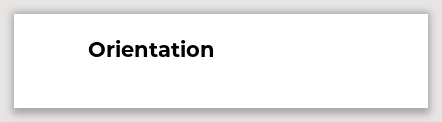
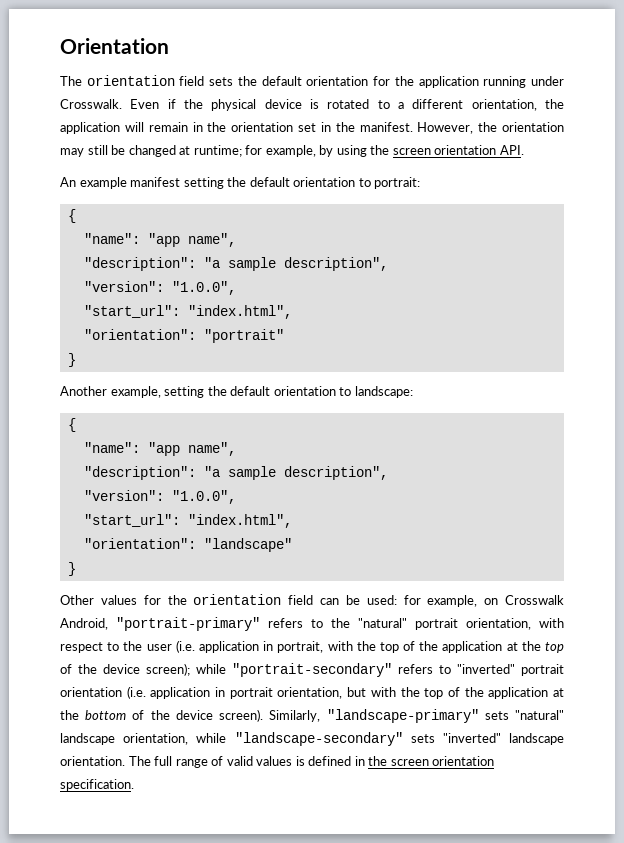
(215, 48) none -> [60,75,564,88] [60,99,564,111] [60,122,564,134] [60,145,524,157] [60,177,421,189] [67,209,76,223] [83,233,236,247] [83,257,388,271] [83,281,236,295] [83,305,292,319] [83,329,284,343] [67,353,76,367] [60,386,413,398] [67,418,76,432] [83,442,236,456] [83,466,388,480] [83,490,236,504] [83,514,292,528] [83,538,292,552] [67,562,76,576] [60,594,564,607] [60,617,564,631] [60,640,564,653] [60,663,564,677] [60,686,564,699] [60,709,564,723] [60,732,564,746] [60,756,495,768] [60,779,134,791] // The orientation field sets the default orientation for the application running under Crosswalk. Even if the physical device is rotated to a different orientation, the application will remain in the orientation set in the manifest. However, the orientation may still be changed at runtime; for example, by using the screen orientation API. // An example manifest setting the default orientation to portrait: // { // "name": "app name", // "description": "a sample description", // "version": "1.0.0", // "start_url": "index.html", // "orientation": "portrait" // } // Another example, setting the default orientation to landscape: // { // "name": "app name", // "description": "a sample description", // "version": "1.0.0", // "start_url": "index.html", // "orientation": "landscape" // } // Other values for the orientation field can be used: for example, on Crosswalk Android, "portrait-primary" refers to the "natural" portrait orientation, with respect to the user (i.e. application in portrait, with the top of the application at the top of the device screen); while "portrait-secondary" refers to "inverted" portrait orientation (i.e. application in portrait orientation, but with the top of the application at the bottom of the device screen). Similarly, "landscape-primary" sets "natural" landscape orientation, while "landscape-secondary" sets "inverted" landscape orientation. The full range of valid values is defined in the screen orientation specification.

